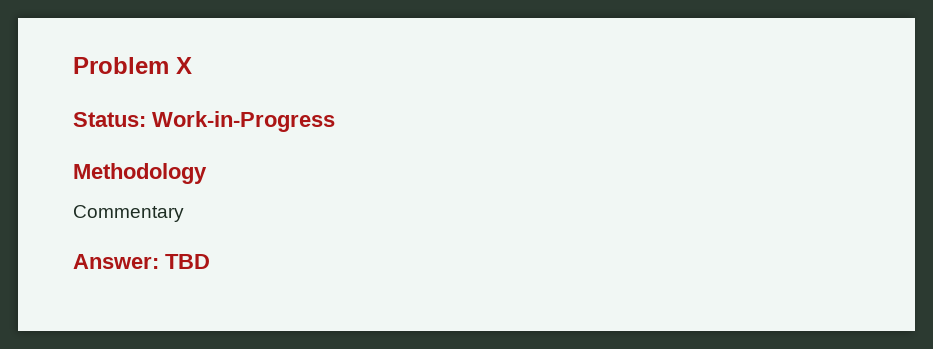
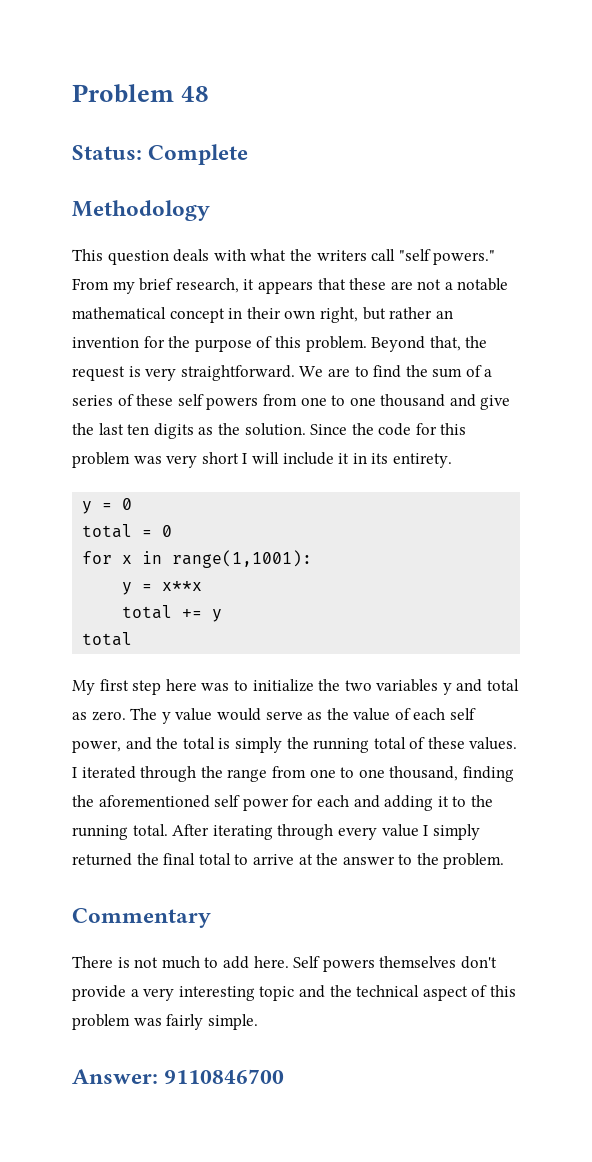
[176,57,192,74] X -> [181,86,210,102] 48
[152,111,335,132] Work-in-Progress -> [148,144,249,165] Complete
[73,205,184,222] Commentary -> [72,249,496,265] [72,278,509,294] [72,307,453,323] [72,336,488,352] [72,365,493,381] [72,394,511,410] [72,423,467,439] [72,452,452,468] [82,498,133,514] [82,524,173,538] [82,550,313,568] [122,581,203,595] [122,605,223,622] [82,632,133,646] [72,679,520,695] [72,708,477,724] [72,737,518,753] [72,766,514,782] [72,795,493,811] [72,824,480,840] [72,853,505,869] [72,908,211,928] [72,956,497,972] [72,985,516,1001] [72,1014,258,1030] This question deals with what the writers call "self powers." From my brief research, it appears that these are not a notable mathematical concept in their own right, but rather an invention for the purpose of this problem. Beyond that, the request is very straightforward. We are to find the sum of a series of these self powers from one to one thousand and give the last ten digits as the solution. Since the code for this problem was very short I will include it in its entirety. // y = 0 // total = 0 // for x in range(1,1001): // y = x**x // total += y // total // My first step here was to initialize the two variables y and total as zero. The y value would serve as the value of each self power, and the total is simply the running total of these values. I iterated through the range from one to one thousand, finding the aforementioned self power for each and adding it to the running total. After iterating through every value I simply returned the final total to arrive at the answer to the problem. // Commentary // There is not much to add here. Self powers themselves don't provide a very interesting topic and the technical aspect of this problem was fairly simple.
[165,254,210,269] TBD -> [164,1069,285,1084] 9110846700

